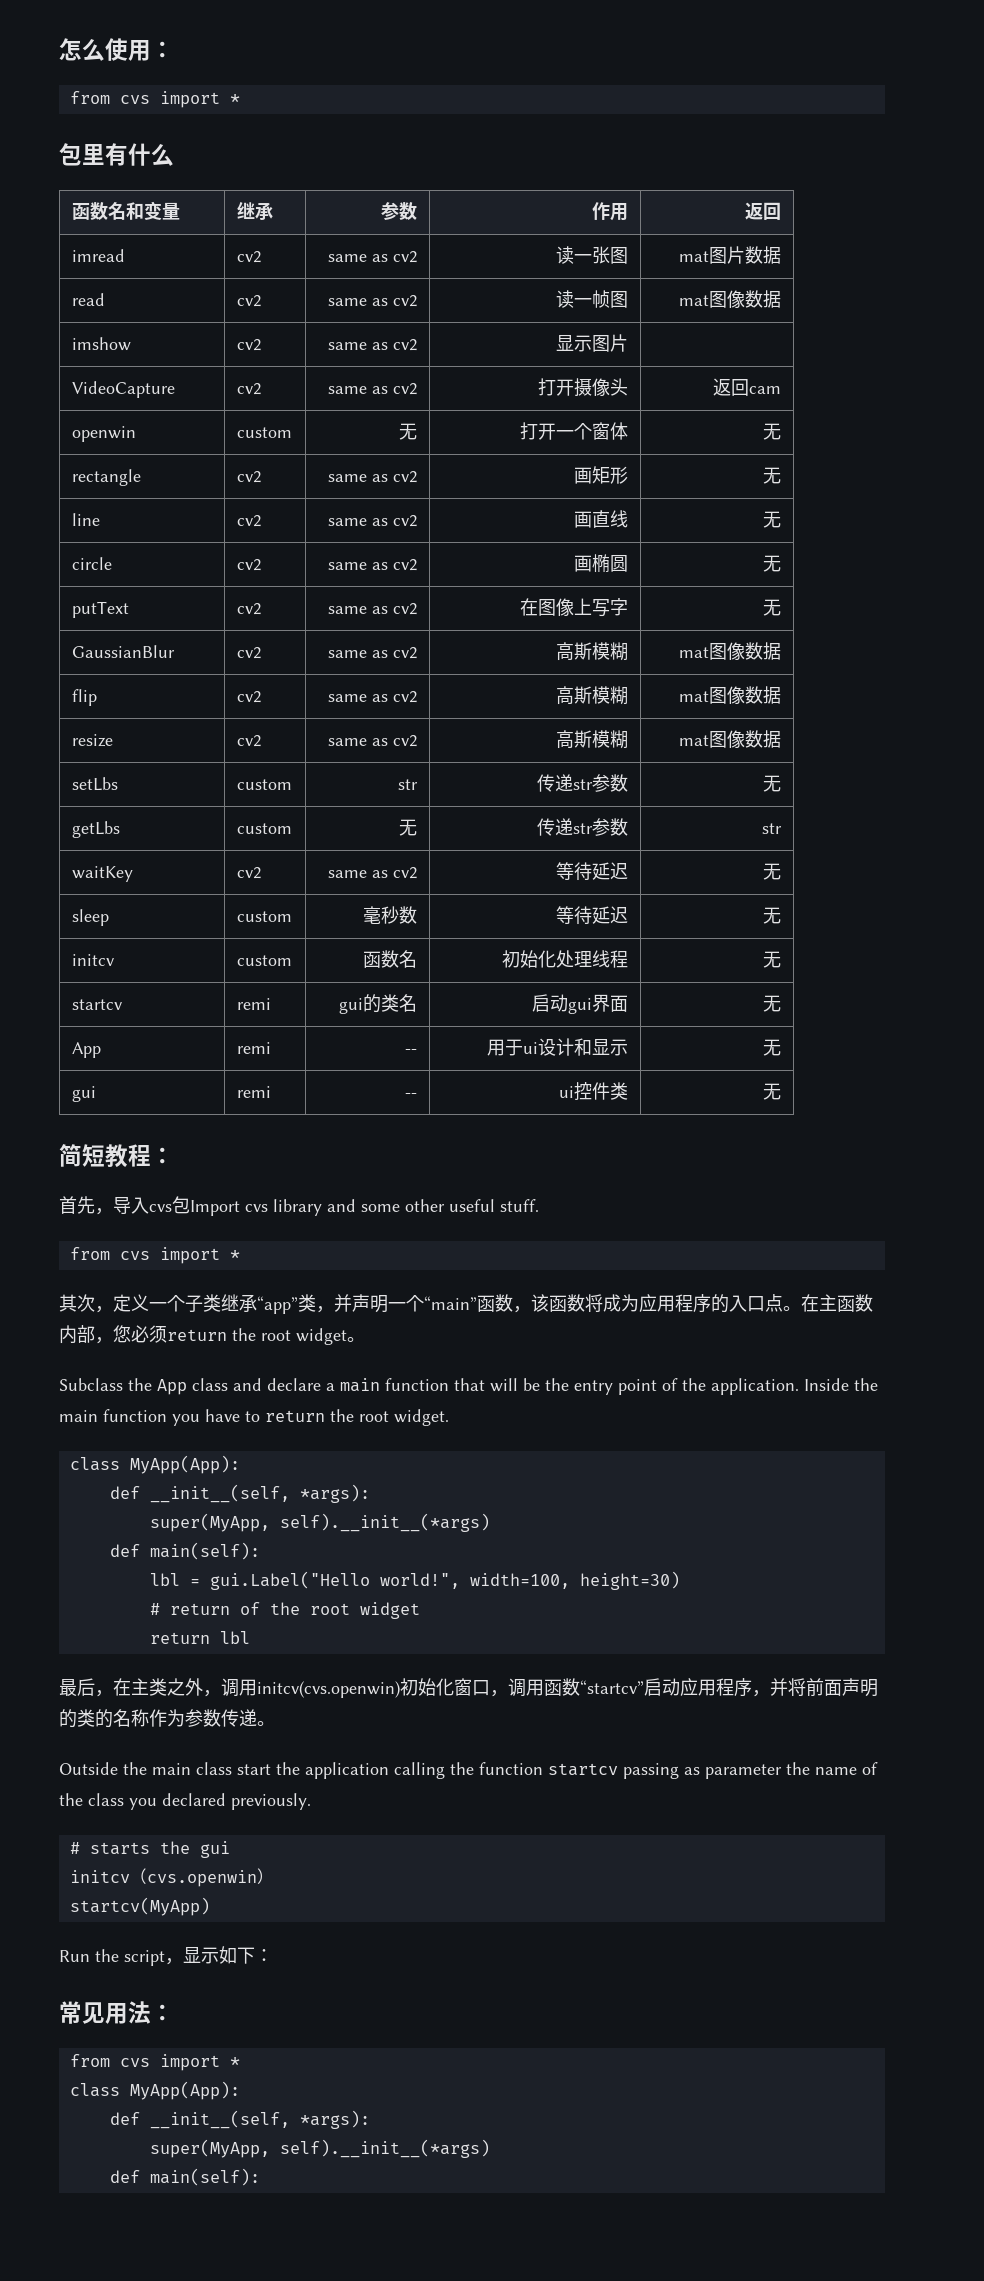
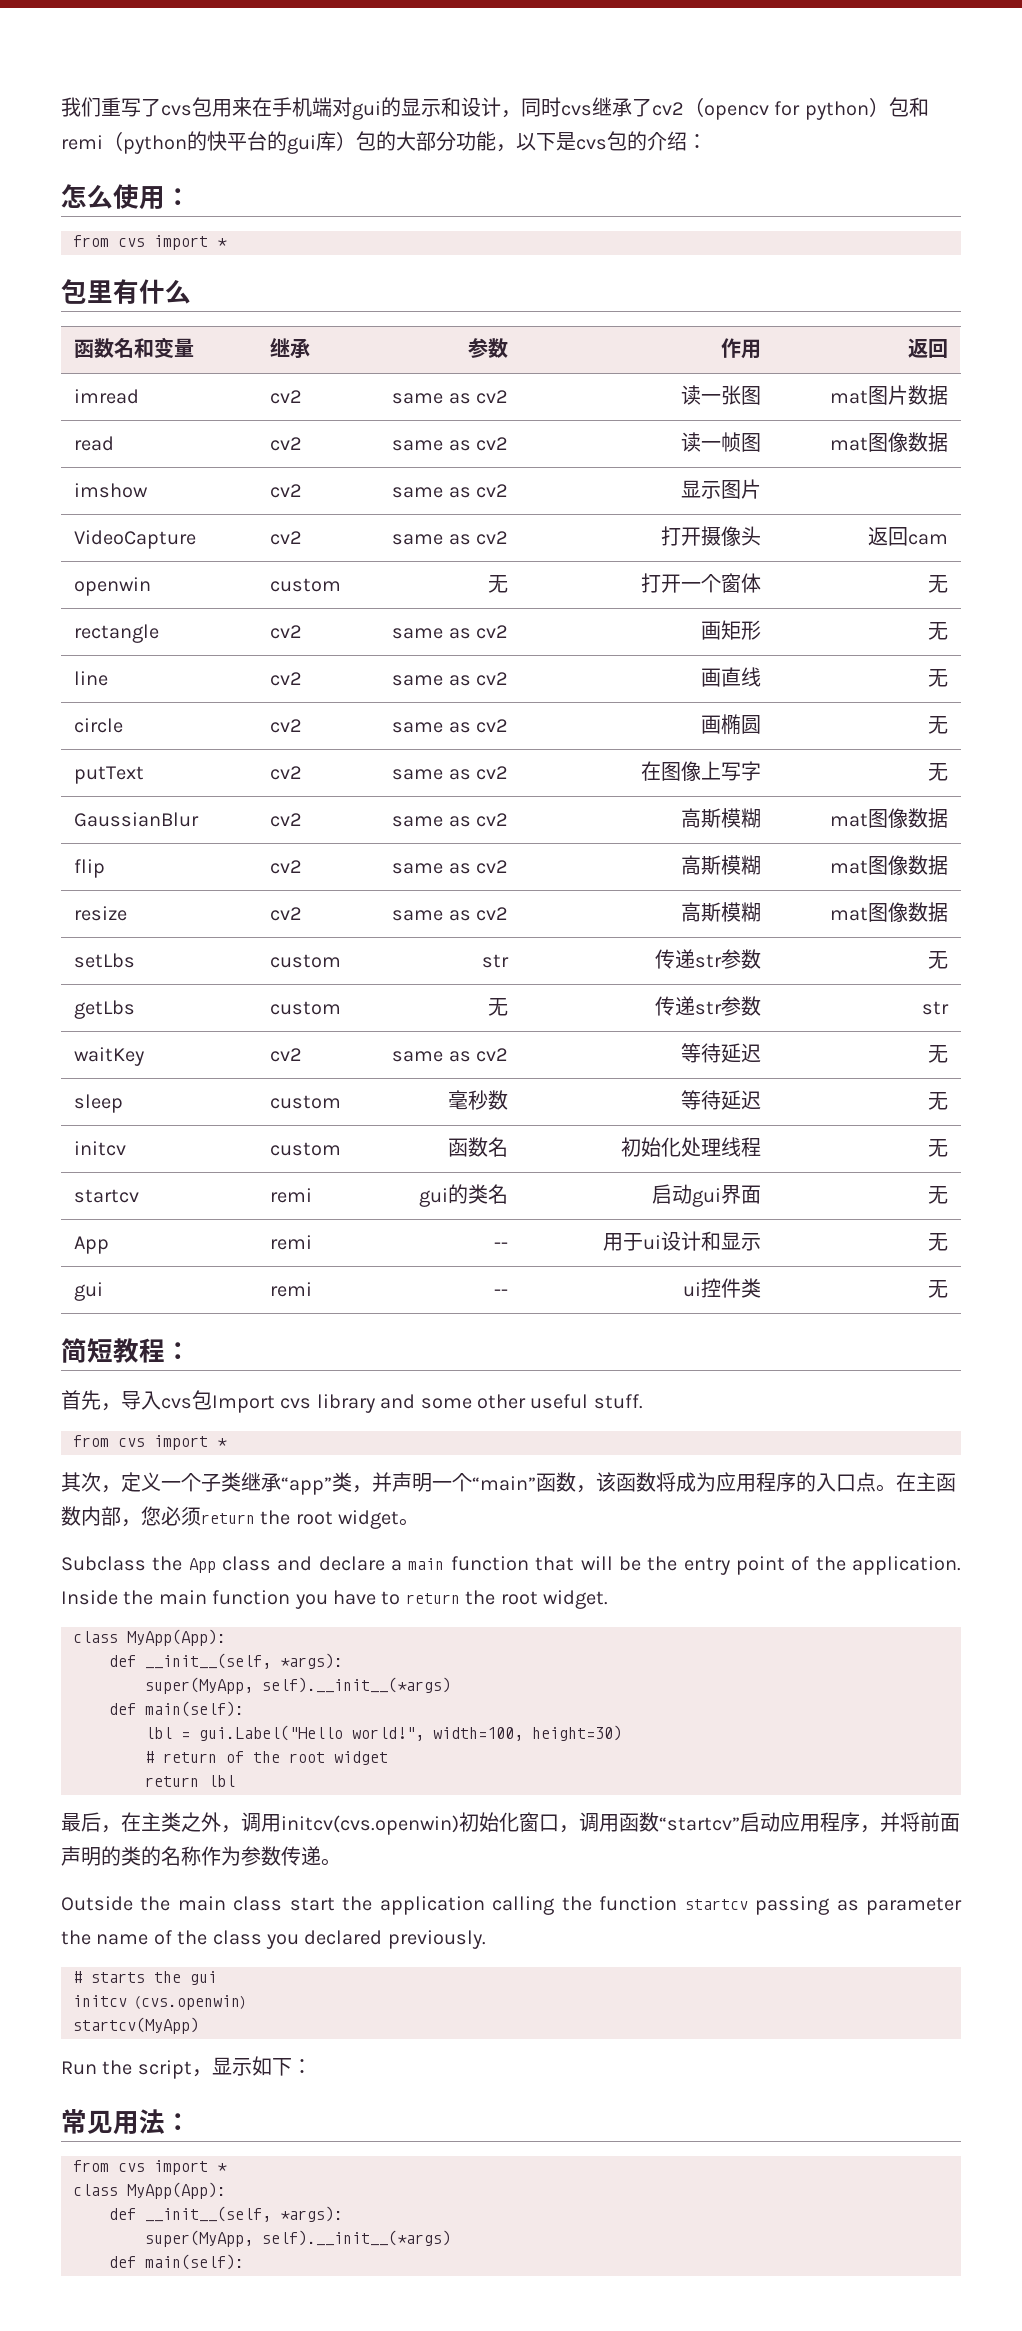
(59, 49) none -> [61,97,929,120] [61,131,707,154] 我们重写了cvs包用来在手机端对gui的显示和设计，同时cvs继承了cv2（opencv for python）包和remi（python的快平台的gui库）包的大部分功能，以下是cvs包的介绍： //

